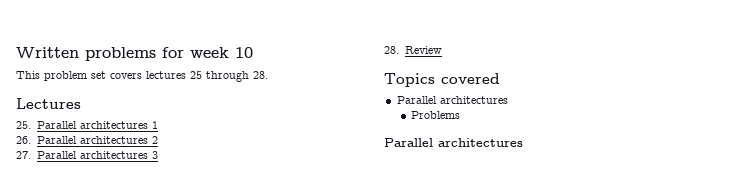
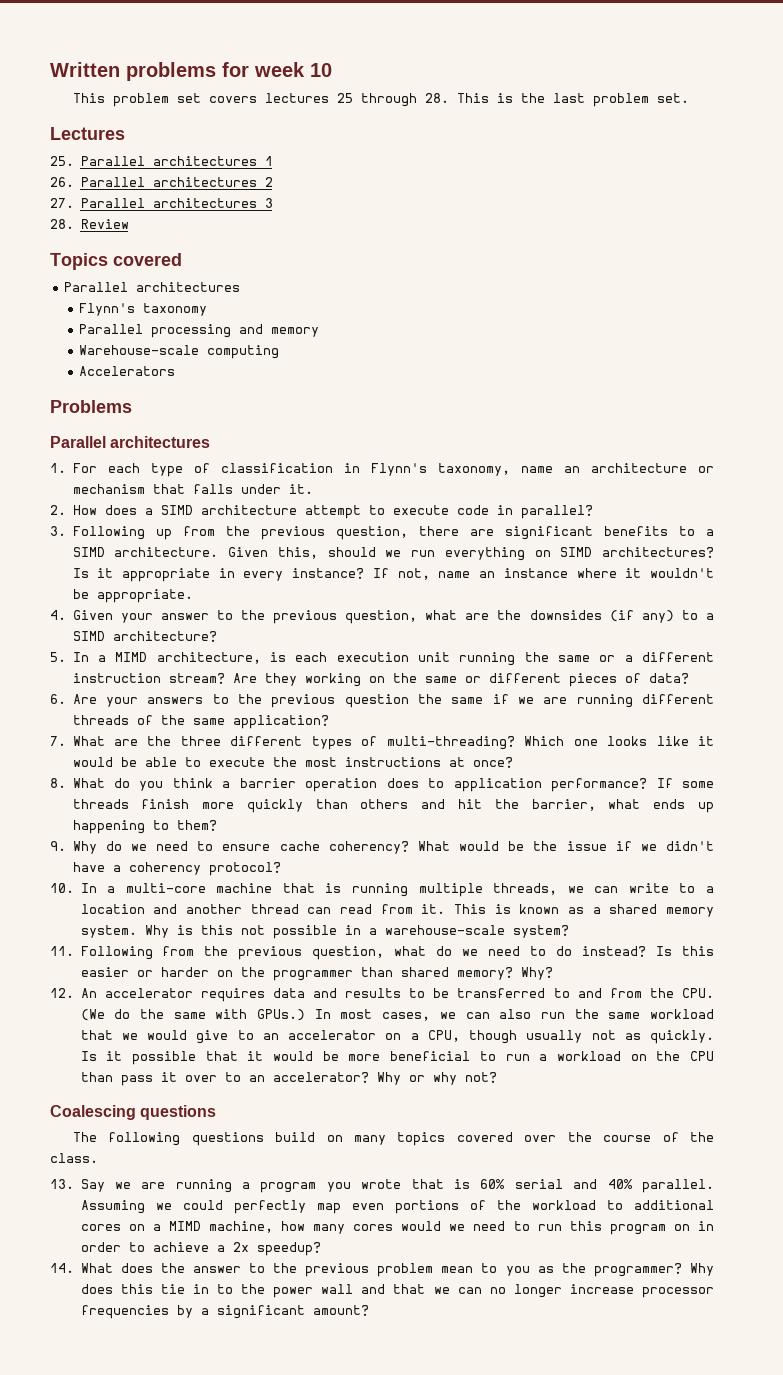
(268, 75) none -> [456,93,689,107] This is the last problem set.
[410,111,460,119] [384,138,523,147] Problems // Parallel architectures -> [79,303,208,316] [79,324,320,338] [79,345,280,359] [79,366,176,376] [50,400,132,413] [50,436,211,448] [50,463,714,477] [72,484,313,494] [50,505,593,519] [50,526,714,540] [72,547,714,561] [72,568,715,582] [72,589,193,603] [50,610,714,624] [72,631,217,642] [50,652,714,666] [72,673,689,687] [50,694,714,708] [72,715,329,729] [50,736,715,750] [72,757,513,768] [50,778,714,792] [72,799,714,813] [72,820,217,834] [50,841,714,854] [72,862,281,876] [50,883,715,897] [80,904,715,917] [80,925,569,939] [50,946,714,960] [80,967,553,981] [50,988,715,1002] [80,1009,714,1021] [80,1030,714,1044] [80,1051,714,1065] [80,1072,497,1086] [50,1105,217,1120] [72,1132,714,1146] [50,1153,98,1163] [50,1179,714,1193] [80,1200,714,1214] [80,1221,714,1235] [80,1242,321,1256] [50,1263,714,1277] [80,1284,715,1298] [80,1305,369,1319] Flynn's taxonomy // Parallel processing and memory // Warehouse-scale computing // Accelerators // Problems // Parallel architectures // 1. For each type of classification in Flynn's taxonomy, name an architecture or mechanism that falls under it. // 2. How does a SIMD architecture attempt to execute code in parallel? // 3. Following up from the previous question, there are significant benefits to a SIMD architecture. Given this, should we run everything on SIMD architectures? Is it appropriate in every instance? If not, name an instance where it wouldn't be appropriate. // 4. Given your answer to the previous question, what are the downsides (if any) to a SIMD architecture? // 5. In a MIMD architecture, is each execution unit running the same or a different instruction stream? Are they working on the same or different pieces of data? // 6. Are your answers to the previous question the same if we are running different threads of the same application? // 7. What are the three different types of multi-threading? Which one looks like it would be able to execute the most instructions at once? // 8. What do you think a barrier operation does to application performance? If some threads finish more quickly than others and hit the barrier, what ends up happening to them? // 9. Why do we need to ensure cache coherency? What would be the issue if we didn't have a coherency protocol? // 10. In a multi-core machine that is running multiple threads, we can write to a location and another thread can read from it. This is known as a shared memory system. Why is this not possible in a warehouse-scale system? // 11. Following from the previous question, what do we need to do instead? Is this easier or harder on the programmer than shared memory? Why? // 12. An accelerator requires data and results to be transferred to and from the CPU. (We do the same with GPUs.) In most cases, we can also run the same workload that we would give to an accelerator on a CPU, though usually not as quickly. Is it possible that it would be more beneficial to run a workload on the CPU than pass it over to an accelerator? Why or why not? // Coalescing questions // The following questions build on many topics covered over the course of the class. // 13. Say we are running a program you wrote that is 60% serial and 40% parallel. Assuming we could perfectly map even portions of the workload to additional cores on a MIMD machine, how many cores would we need to run this program on in order to achieve a 2x speedup? // 14. What does the answer to the previous problem mean to you as the programmer? Why does this tie in to the power wall and that we can no longer increase processor frequencies by a significant amount?

